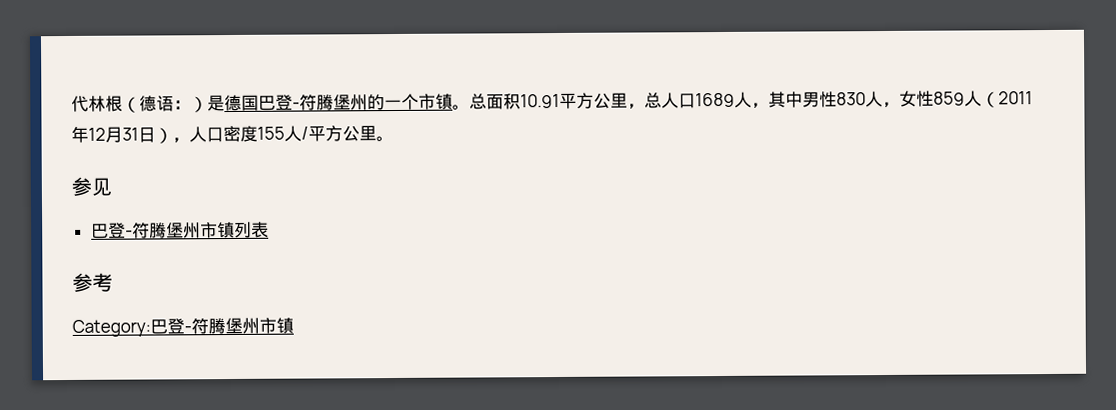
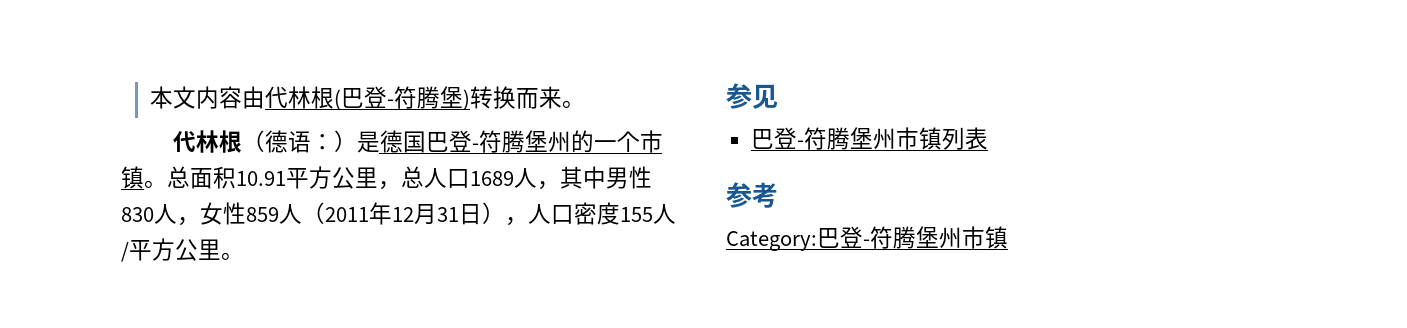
(71, 103) none -> [150,86,586,110] 本文内容由代林根(巴登-符腾堡)转换而来。 //

